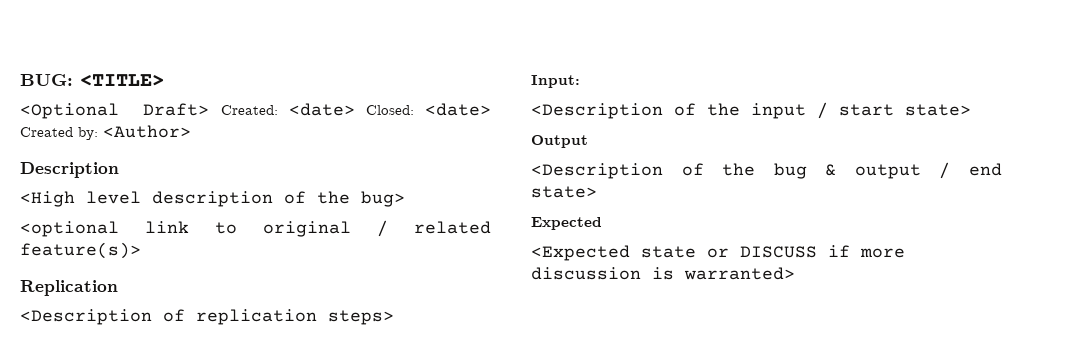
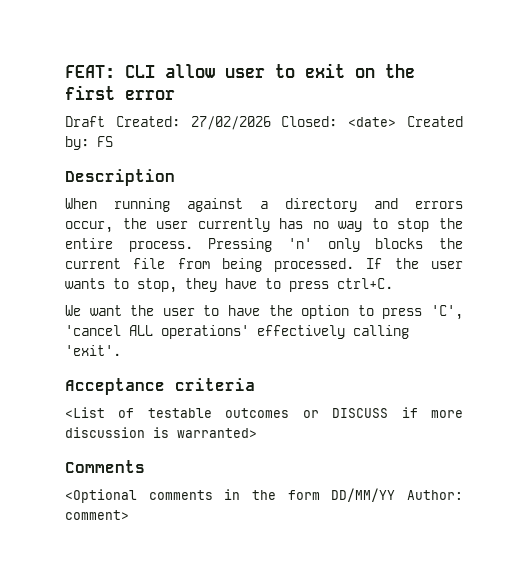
[20,74,164,86] [20,103,355,119] BUG: <TITLE> // <Optional Draft> Created: <date> -> [65,63,415,78] [65,85,175,100] [65,116,271,130] FEAT: CLI allow user to exit on the first error // Draft Created: 27/02/2026
[103,125,191,138] <Author> -> [97,136,113,147] FS
[20,191,405,207] [20,220,491,237] [20,242,141,259] [20,280,118,296] [20,309,394,325] [531,75,580,88] [531,102,971,119] [531,135,588,148] [531,162,1002,179] [531,186,597,198] [531,217,602,230] [531,245,696,261] <High level description of the bug> // <optional link to original / related feature(s)> // Replication // <Description of replication steps> // Input: // <Description of the input / start state> // Output // <Description of the bug & output / end state> // Expected // <Expected state -> [65,198,463,212] [65,218,463,233] [65,238,464,252] [65,258,463,272] [65,278,393,293] [65,305,464,320] [65,325,409,339] [65,345,121,356] [65,378,255,395] [65,407,290,418] When running against a directory and errors occur, the user currently has no way to stop the entire process. Pressing 'n' only blocks the current file from being processed. If the user wants to stop, they have to press ctrl+C. // We want the user to have the option to press 'C', 'cancel ALL operations' effectively calling 'exit'. // Acceptance criteria // <List of testable outcomes
(795, 273) none -> [65,460,145,473] [65,488,463,503] [65,510,129,520] // Comments // <Optional comments in the form DD/MM/YY Author: comment>

